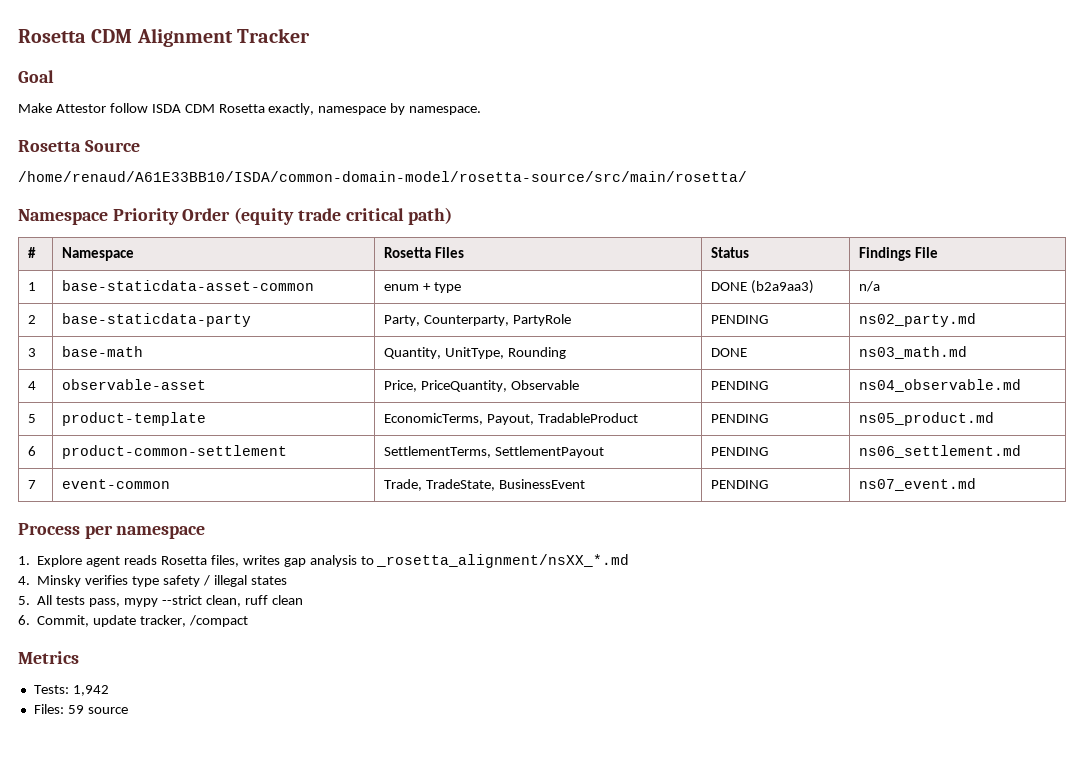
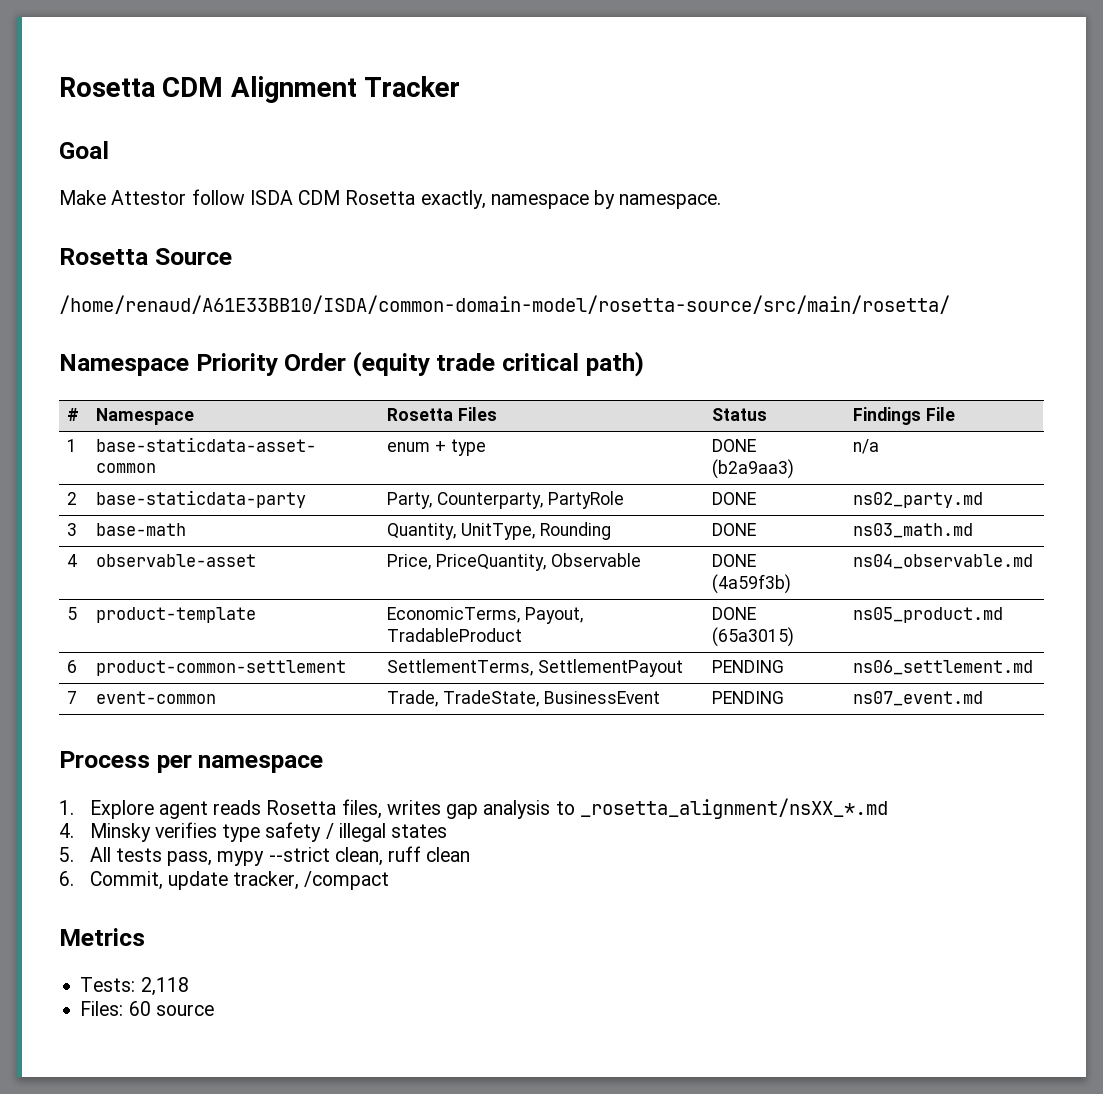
[711,315,769,324] PENDING -> [712,492,757,505] DONE
[711,381,769,390] PENDING -> [712,554,757,567] [712,574,792,594] DONE (4a59f3b)
[711,414,769,423] PENDING -> [712,607,757,620] [712,627,795,647] DONE (65a3015)
[72,685,109,696] 1,942 -> [140,977,189,996] 2,118
[67,705,84,714] 59 -> [128,1001,151,1016] 60

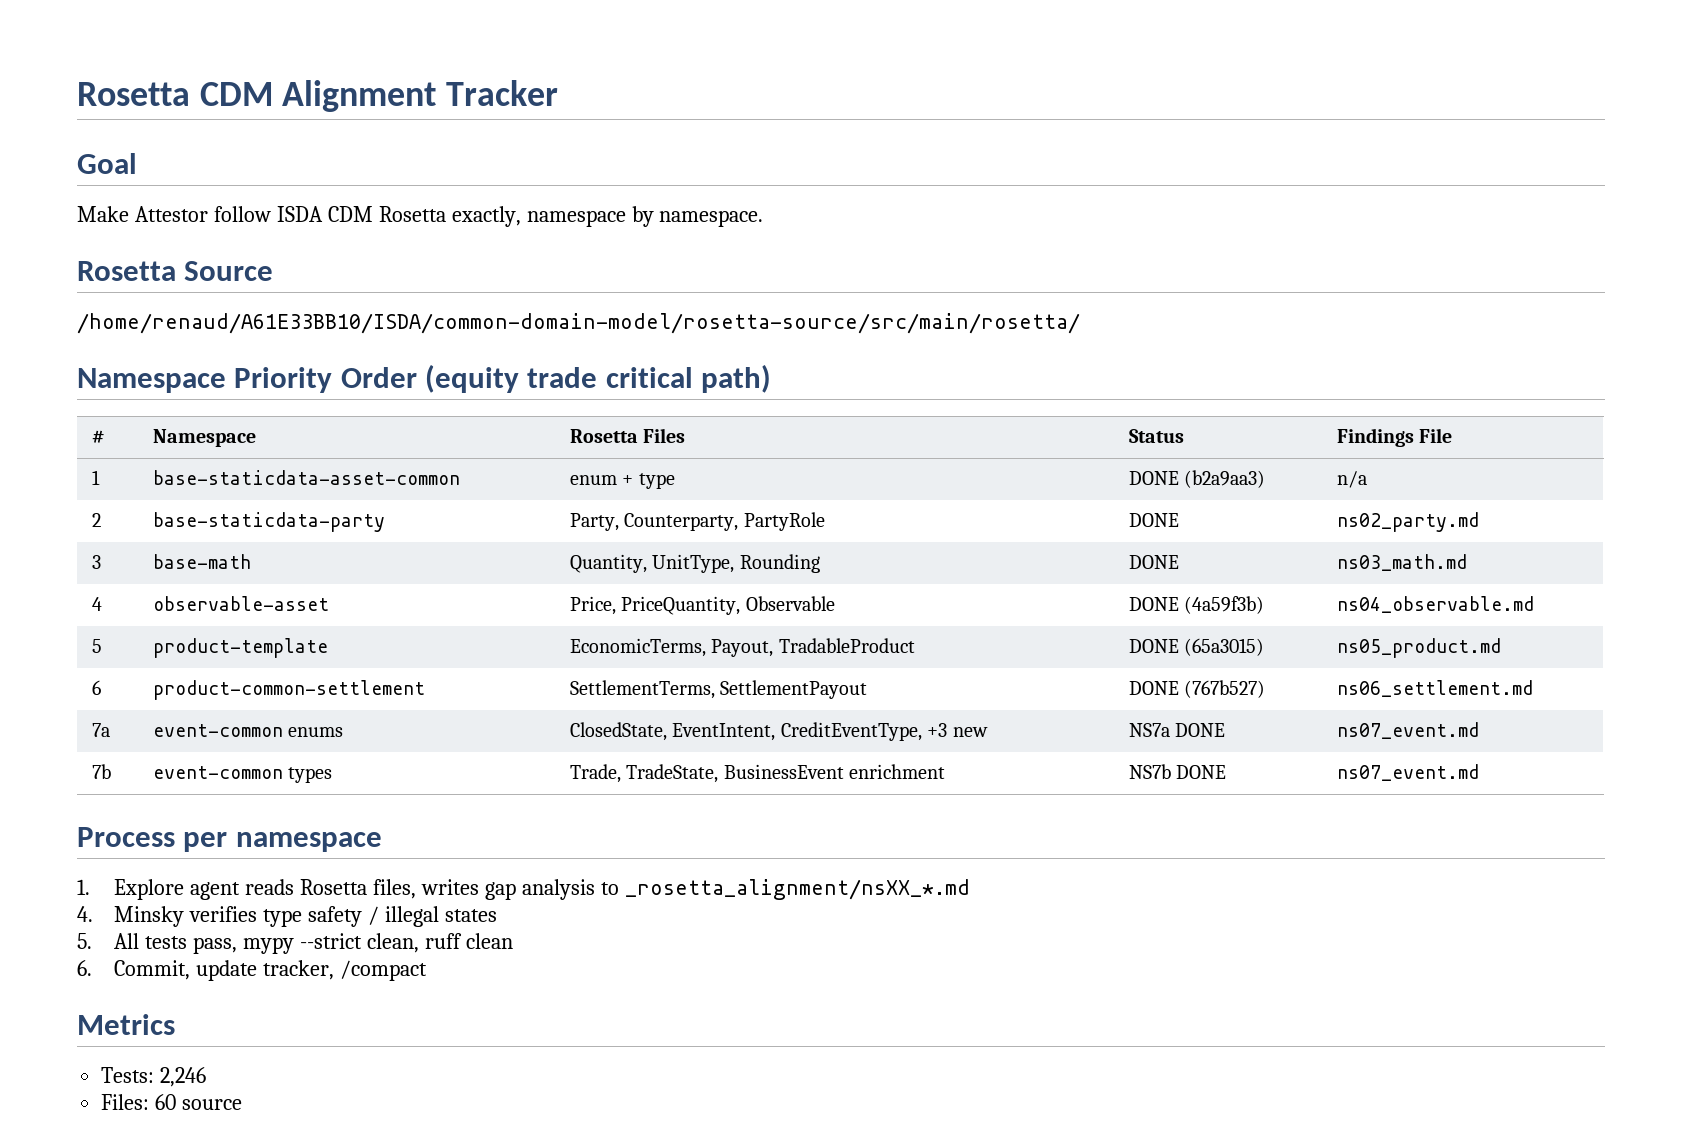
[712,660,785,673] PENDING -> [1129,680,1266,698] DONE (767b527)
[67,691,78,704] [96,691,217,704] 7 | event-common -> [92,723,111,737] [153,724,344,737] [570,722,988,741] [1129,723,1226,737] [1337,722,1480,739] [92,764,112,779] [153,766,333,783] 7a | event-common enums | ClosedState, EventIntent, CreditEventType, +3 new | NS7a DONE | ns07_event.md // 7b | event-common types
[712,691,785,704] | PENDING -> [849,764,946,779] [1129,764,1227,779] enrichment | NS7b DONE
[140,977,189,996] 2,118 -> [160,1067,207,1087] 2,246

